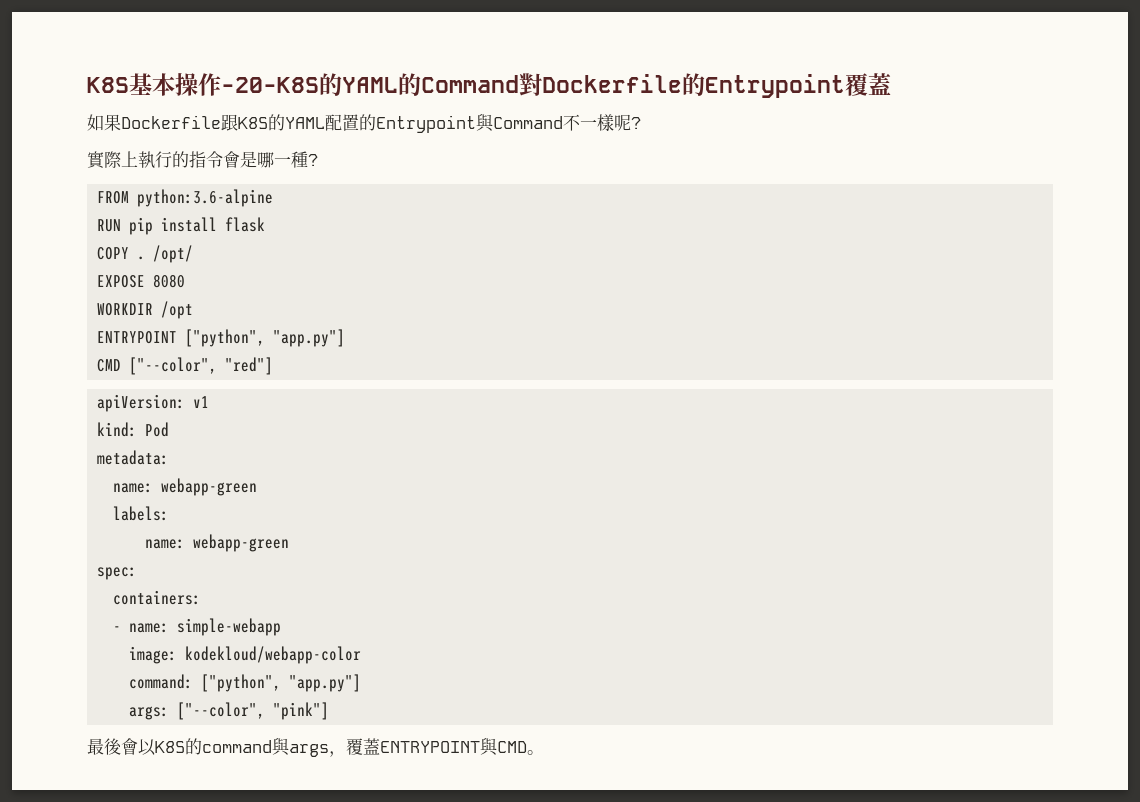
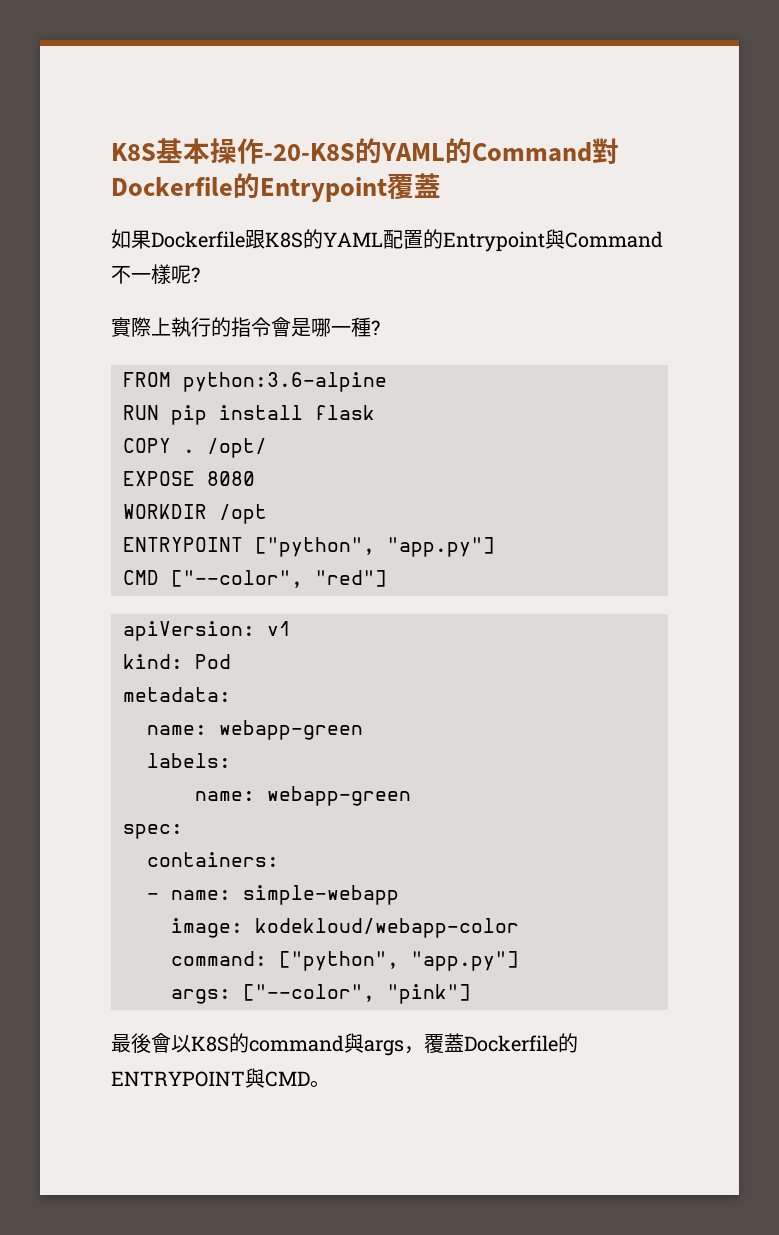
(380, 746) none -> [464,1033,578,1053] Dockerfile的

